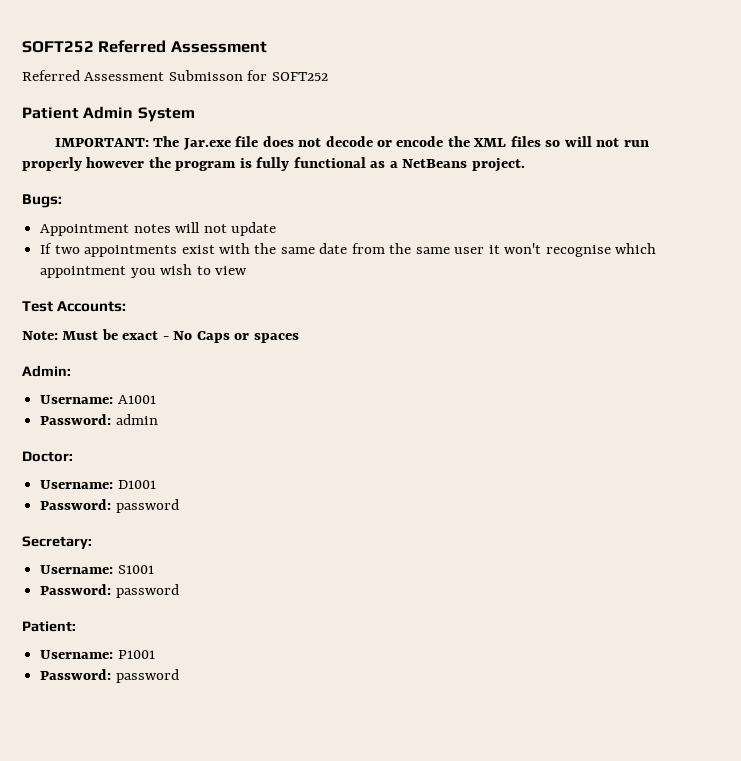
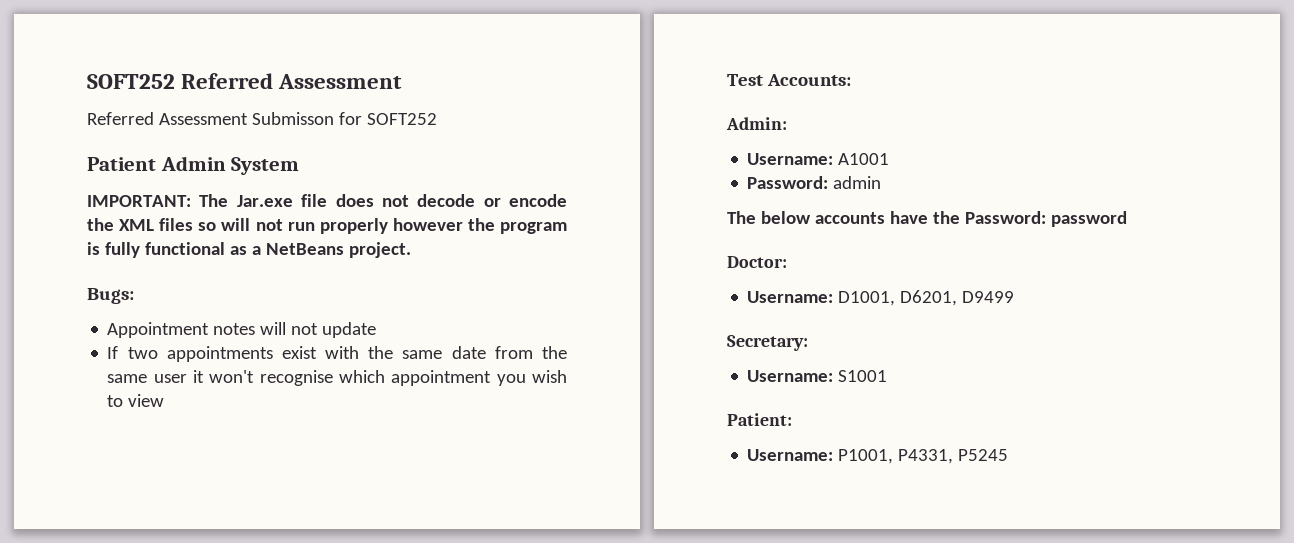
[22,329,299,343] // Note: Must be exact - No Caps or spaces -> (852, 80) none
(158, 419) none -> [727,211,1127,227] // The below accounts have the Password: password
[117,480,156,489] [40,499,179,513] D1001 // Password: password -> [838,290,1015,306] D1001, D6201, D9499
[40,584,179,598] // Password: password -> (888, 376) none
[117,650,155,659] [40,669,179,683] P1001 // Password: password -> [838,449,1009,464] P1001, P4331, P5245

